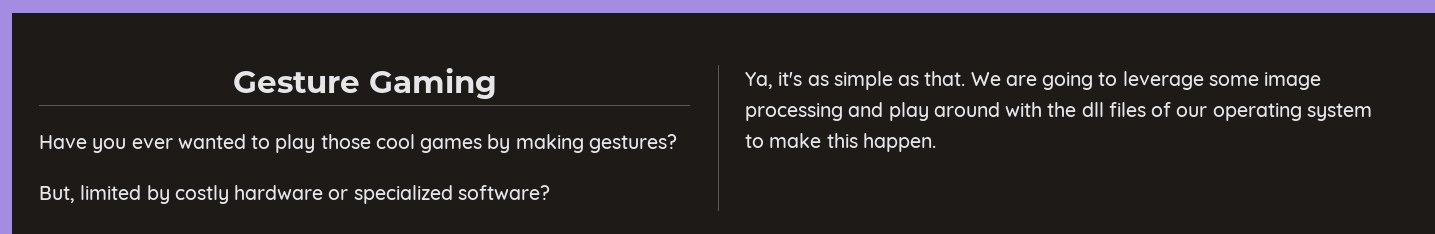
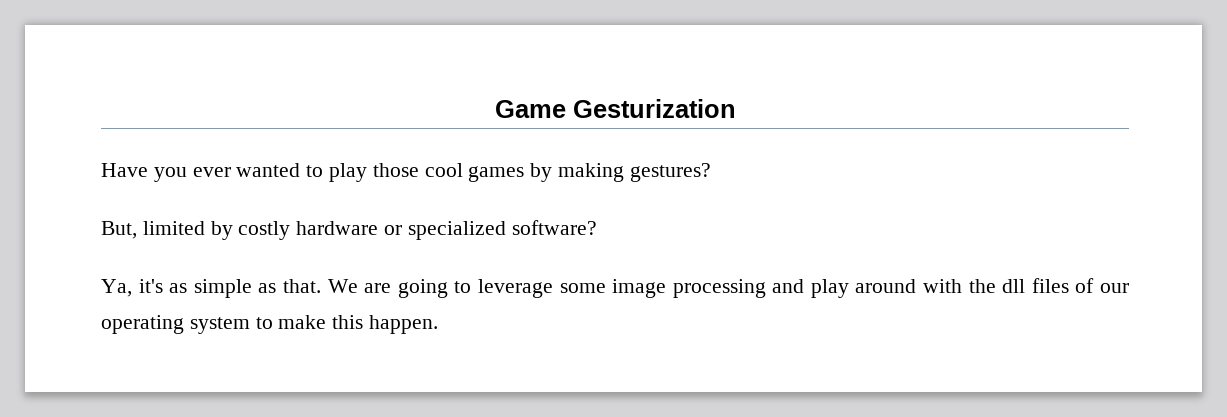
[232,68,497,99] Gesture Gaming -> [494,99,736,118] Game Gesturization

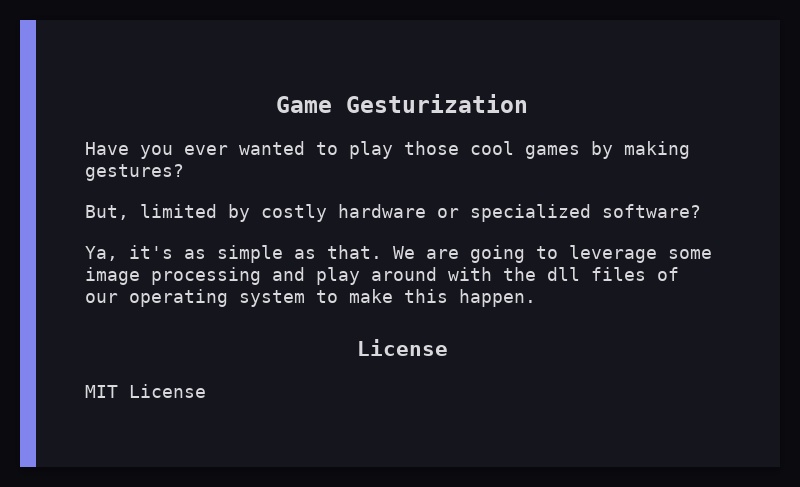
(439, 324) none -> [356,339,448,356] [85,384,206,398] // License // MIT License

